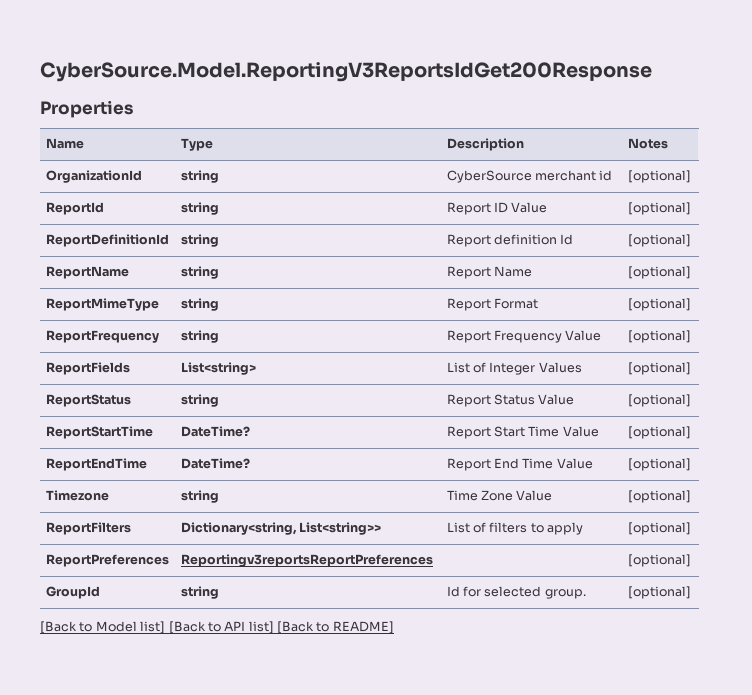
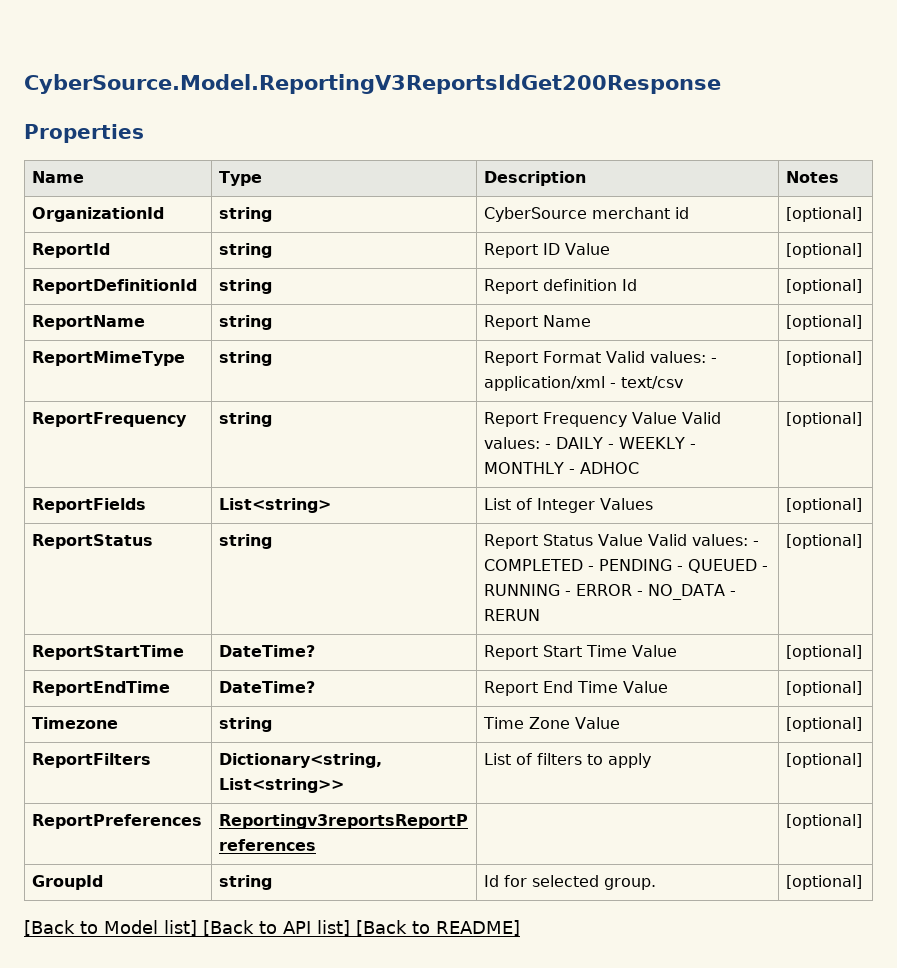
(538, 303) none -> [606,351,718,363] [484,376,684,391] Valid values: - application/xml - text/csv
(602, 335) none -> [682,412,722,424] [484,437,697,449] [484,462,640,474] Valid values: - DAILY - WEEKLY - MONTHLY - ADHOC
(575, 399) none -> [648,534,760,546] [484,559,769,573] [484,584,737,600] [484,609,541,621] Valid values: - COMPLETED - PENDING - QUEUED - RUNNING - ERROR - NO_DATA - RERUN

